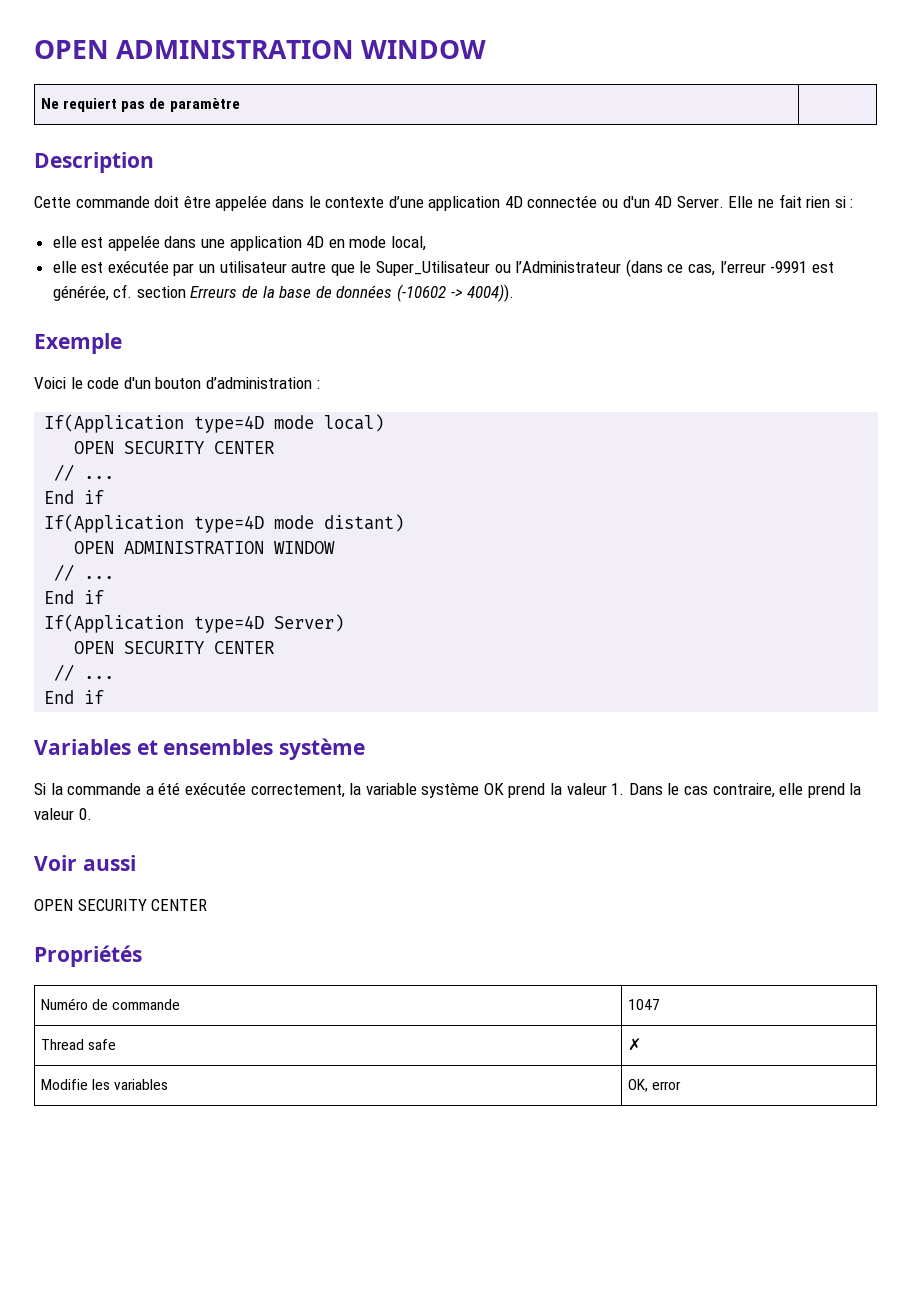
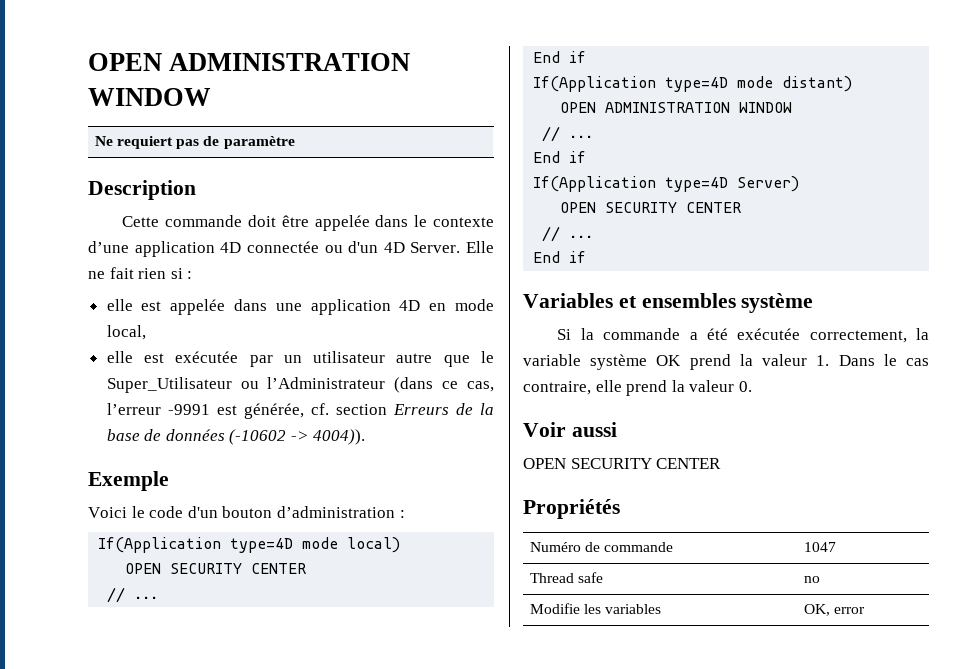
[627,1038,641,1051] ✗ -> [803,576,820,583] no

